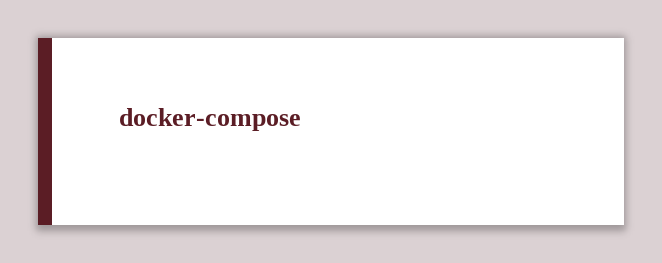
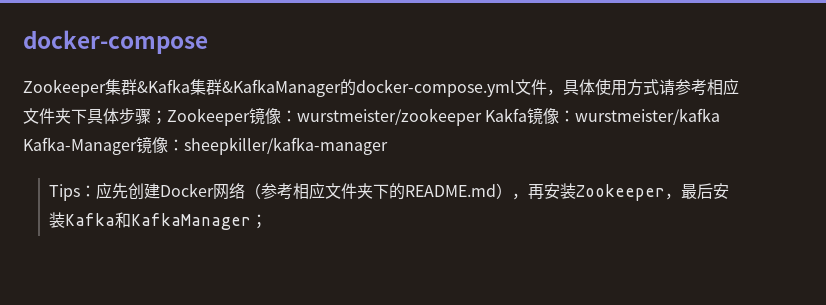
(301, 119) none -> [23,78,739,97] [23,107,721,126] [23,136,388,155] [49,182,730,201] [49,212,268,230] // Zookeeper集群&Kafka集群&KafkaManager的docker-compose.yml文件，具体使用方式请参考相应文件夹下具体步骤；Zookeeper镜像：wurstmeister/zookeeper Kakfa镜像：wurstmeister/kafka Kafka-Manager镜像：sheepkiller/kafka-manager // Tips：应先创建Docker网络（参考相应文件夹下的README.md），再安装Zookeeper，最后安装Kafka和KafkaManager；

